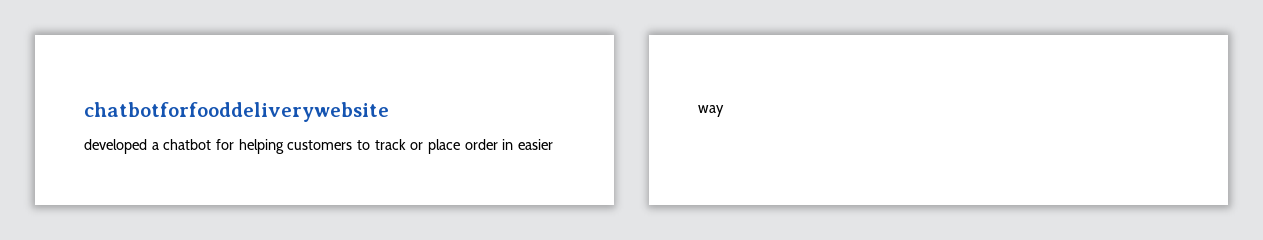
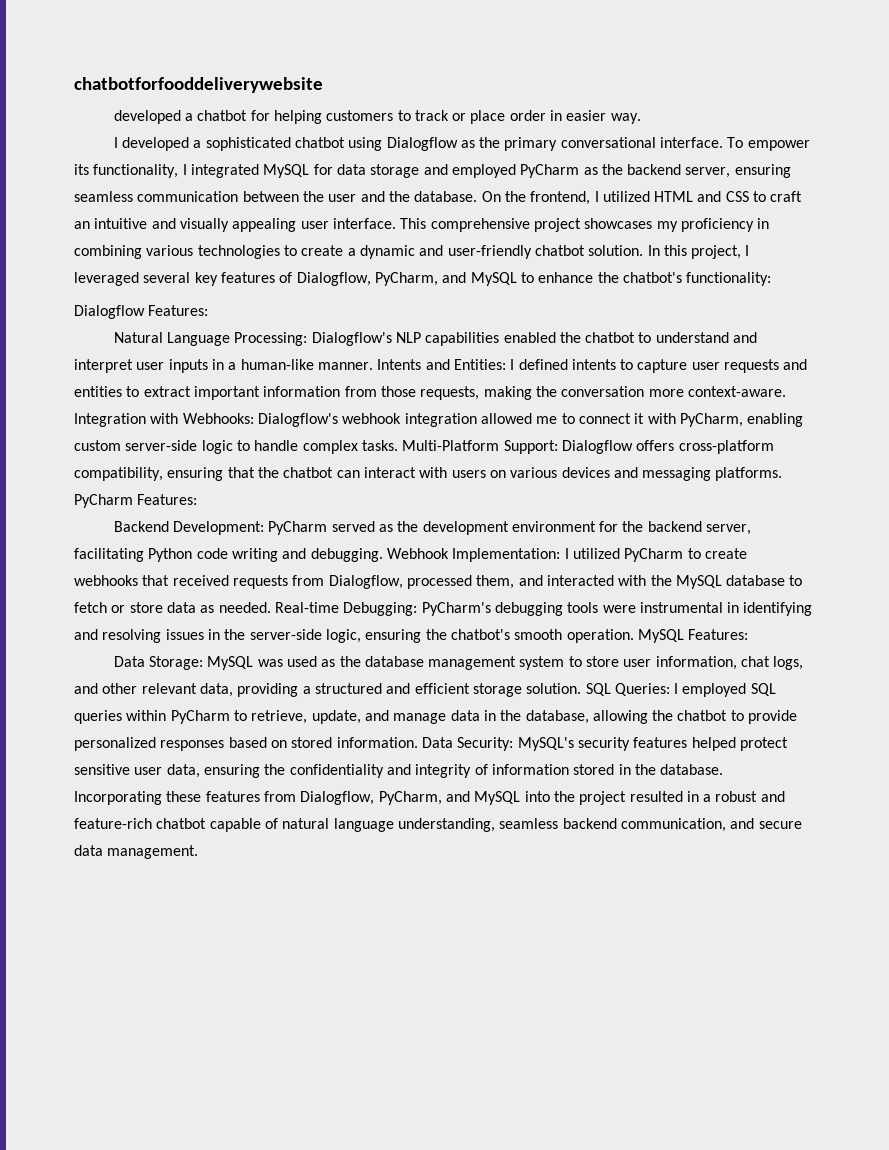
[698,105,724,117] way -> [610,113,641,124] [113,137,810,151] [74,164,791,178] [74,191,803,205] [74,218,770,232] [74,245,750,259] [74,272,772,286] [74,305,209,319] [113,332,758,346] [74,359,808,373] [74,386,786,400] [74,413,804,427] [74,440,774,454] [74,467,783,481] [74,494,198,508] [113,521,752,535] [74,548,747,562] [74,575,803,589] [74,602,813,616] [74,629,749,643] [113,656,804,670] [74,683,776,697] [74,710,798,724] [74,737,788,751] [74,764,724,778] [74,791,785,805] [74,818,802,832] [74,845,199,859] way. // I developed a sophisticated chatbot using Dialogflow as the primary conversational interface. To empower its functionality, I integrated MySQL for data storage and employed PyCharm as the backend server, ensuring seamless communication between the user and the database. On the frontend, I utilized HTML and CSS to craft an intuitive and visually appealing user interface. This comprehensive project showcases my proficiency in combining various technologies to create a dynamic and user-friendly chatbot solution. In this project, I leveraged several key features of Dialogflow, PyCharm, and MySQL to enhance the chatbot's functionality: // Dialogflow Features: // Natural Language Processing: Dialogflow's NLP capabilities enabled the chatbot to understand and interpret user inputs in a human-like manner. Intents and Entities: I defined intents to capture user requests and entities to extract important information from those requests, making the conversation more context-aware. Integration with Webhooks: Dialogflow's webhook integration allowed me to connect it with PyCharm, enabling custom server-side logic to handle complex tasks. Multi-Platform Support: Dialogflow offers cross-platform compatibility, ensuring that the chatbot can interact with users on various devices and messaging platforms. PyCharm Features: // Backend Development: PyCharm served as the development environment for the backend server, facilitating Python code writing and debugging. Webhook Implementation: I utilized PyCharm to create webhooks that received requests from Dialogflow, processed them, and interacted with the MySQL database to fetch or store data as needed. Real-time Debugging: PyCharm's debugging tools were instrumental in identifying and resolving issues in the server-side logic, ensuring the chatbot's smooth operation. MySQL Features: // Data Storage: MySQL was used as the database management system to store user information, chat logs, and other relevant data, providing a structured and efficient storage solution. SQL Queries: I employed SQL queries within PyCharm to retrieve, update, and manage data in the database, allowing the chatbot to provide personalized responses based on stored information. Data Security: MySQL's security features helped protect sensitive user data, ensuring the confidentiality and integrity of information stored in the database. Incorporating these features from Dialogflow, PyCharm, and MySQL into the project resulted in a robust and feature-rich chatbot capable of natural language understanding, seamless backend communication, and secure data management.

